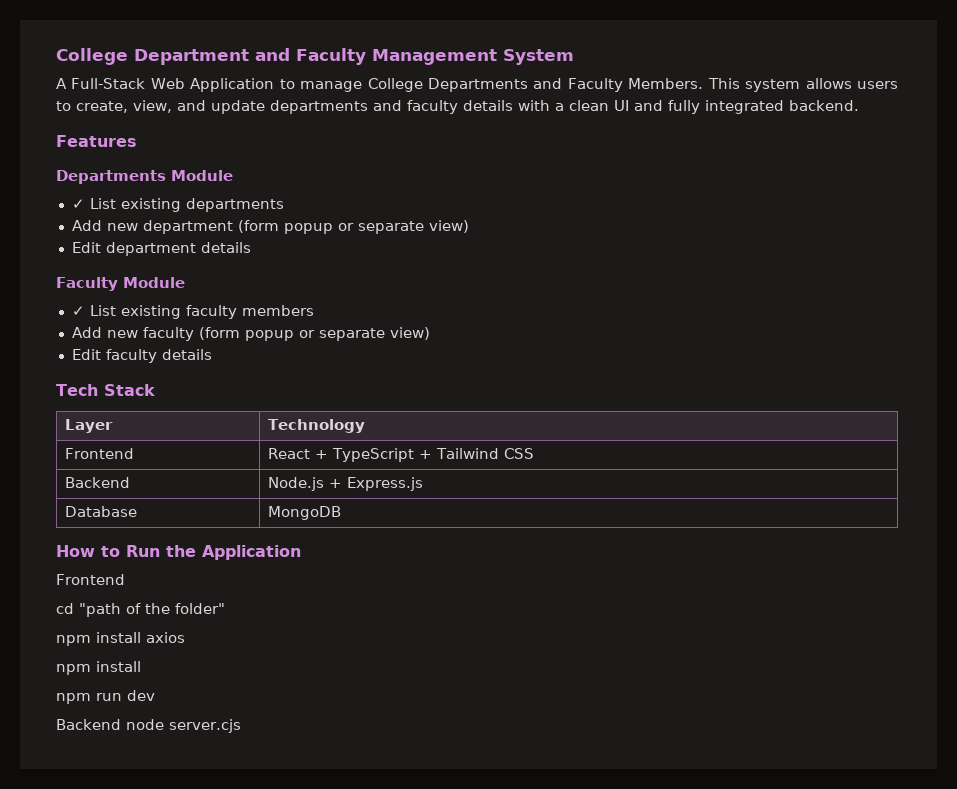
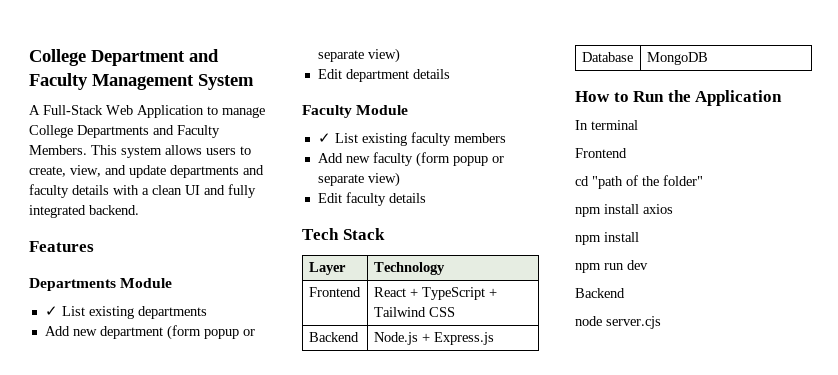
(301, 552) none -> [575,120,638,130] // In terminal
(121, 724) none -> (625, 293) //

